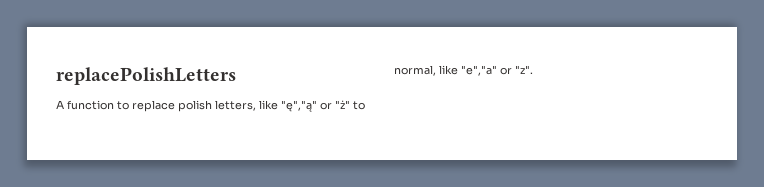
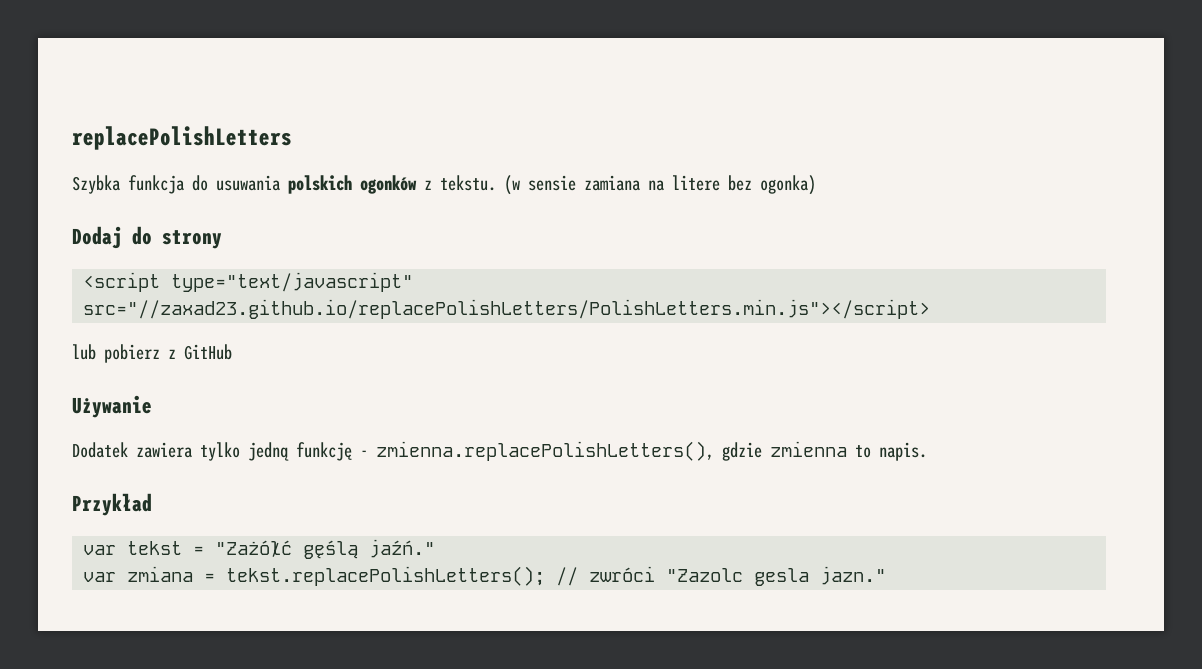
[56,100,365,112] [394,65,533,76] A function to replace polish letters, like "ę","ą" or "ż" to normal, like "e","a" or "z". -> [72,175,816,195] [72,226,222,249] [83,272,414,292] [83,299,931,319] [72,344,232,363] [72,395,152,418] [72,441,927,461] [72,493,152,516] [83,539,436,559] [83,566,887,586] Szybka funkcja do usuwania polskich ogonków z tekstu. (w sensie zamiana na litere bez ogonka) // Dodaj do strony // <script type="text/javascript" src="//zaxad23.github.io/replacePolishLetters/PolishLetters.min.js"></script> // lub pobierz z GitHub // Używanie // Dodatek zawiera tylko jedną funkcję - zmienna.replacePolishLetters(), gdzie zmienna to napis. // Przykład // var tekst = "Zażółć gęślą jaźń." // var zmiana = tekst.replacePolishLetters(); // zwróci "Zazolc gesla jazn."

